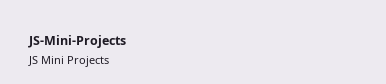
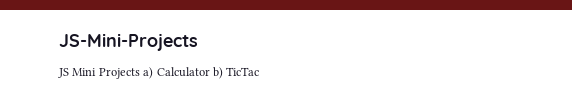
(109, 61) none -> [143,67,260,79] a) Calculator b) TicTac

